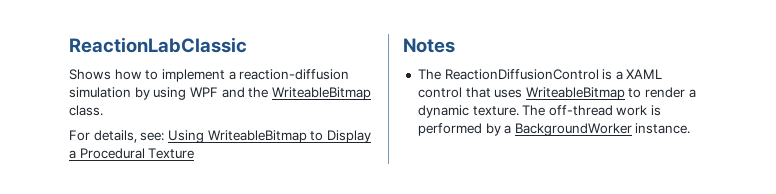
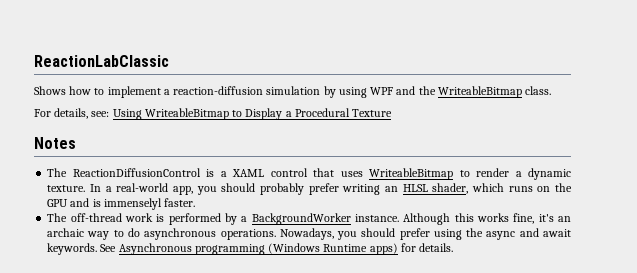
(519, 111) none -> [89,183,572,195] [47,198,196,210] In a real-world app, you should probably prefer writing an HLSL shader, which runs on the GPU and is immenselyl faster. //
(691, 128) none -> [403,213,571,225] [47,228,571,240] [47,243,454,255] Although this works fine, it's an archaic way to do asynchronous operations. Nowadays, you should prefer using the async and await keywords. See Asynchronous programming (Windows Runtime apps) for details.

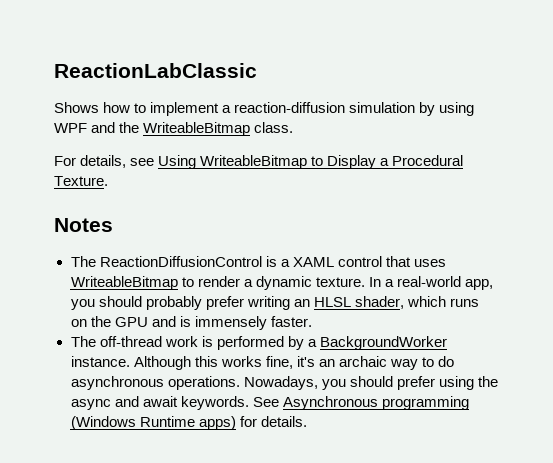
[91,111,110,117] see: -> [130,158,155,166] see
[352,109,393,117] Texture -> [54,176,108,186] Texture.
[103,198,162,210] immenselyl -> [194,316,267,330] immensely

